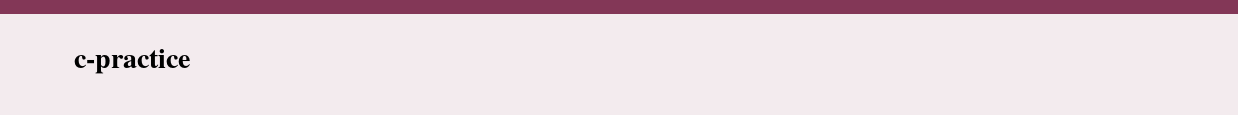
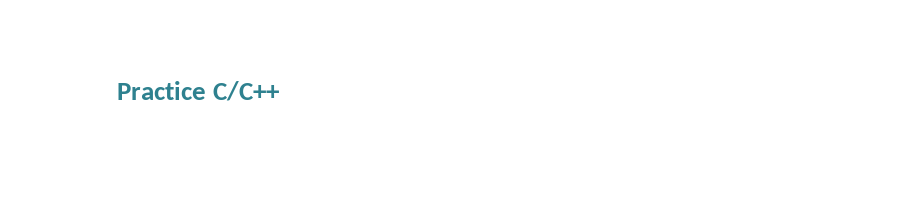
[74,49,190,74] c-practice -> [117,81,280,101] Practice C/C++

